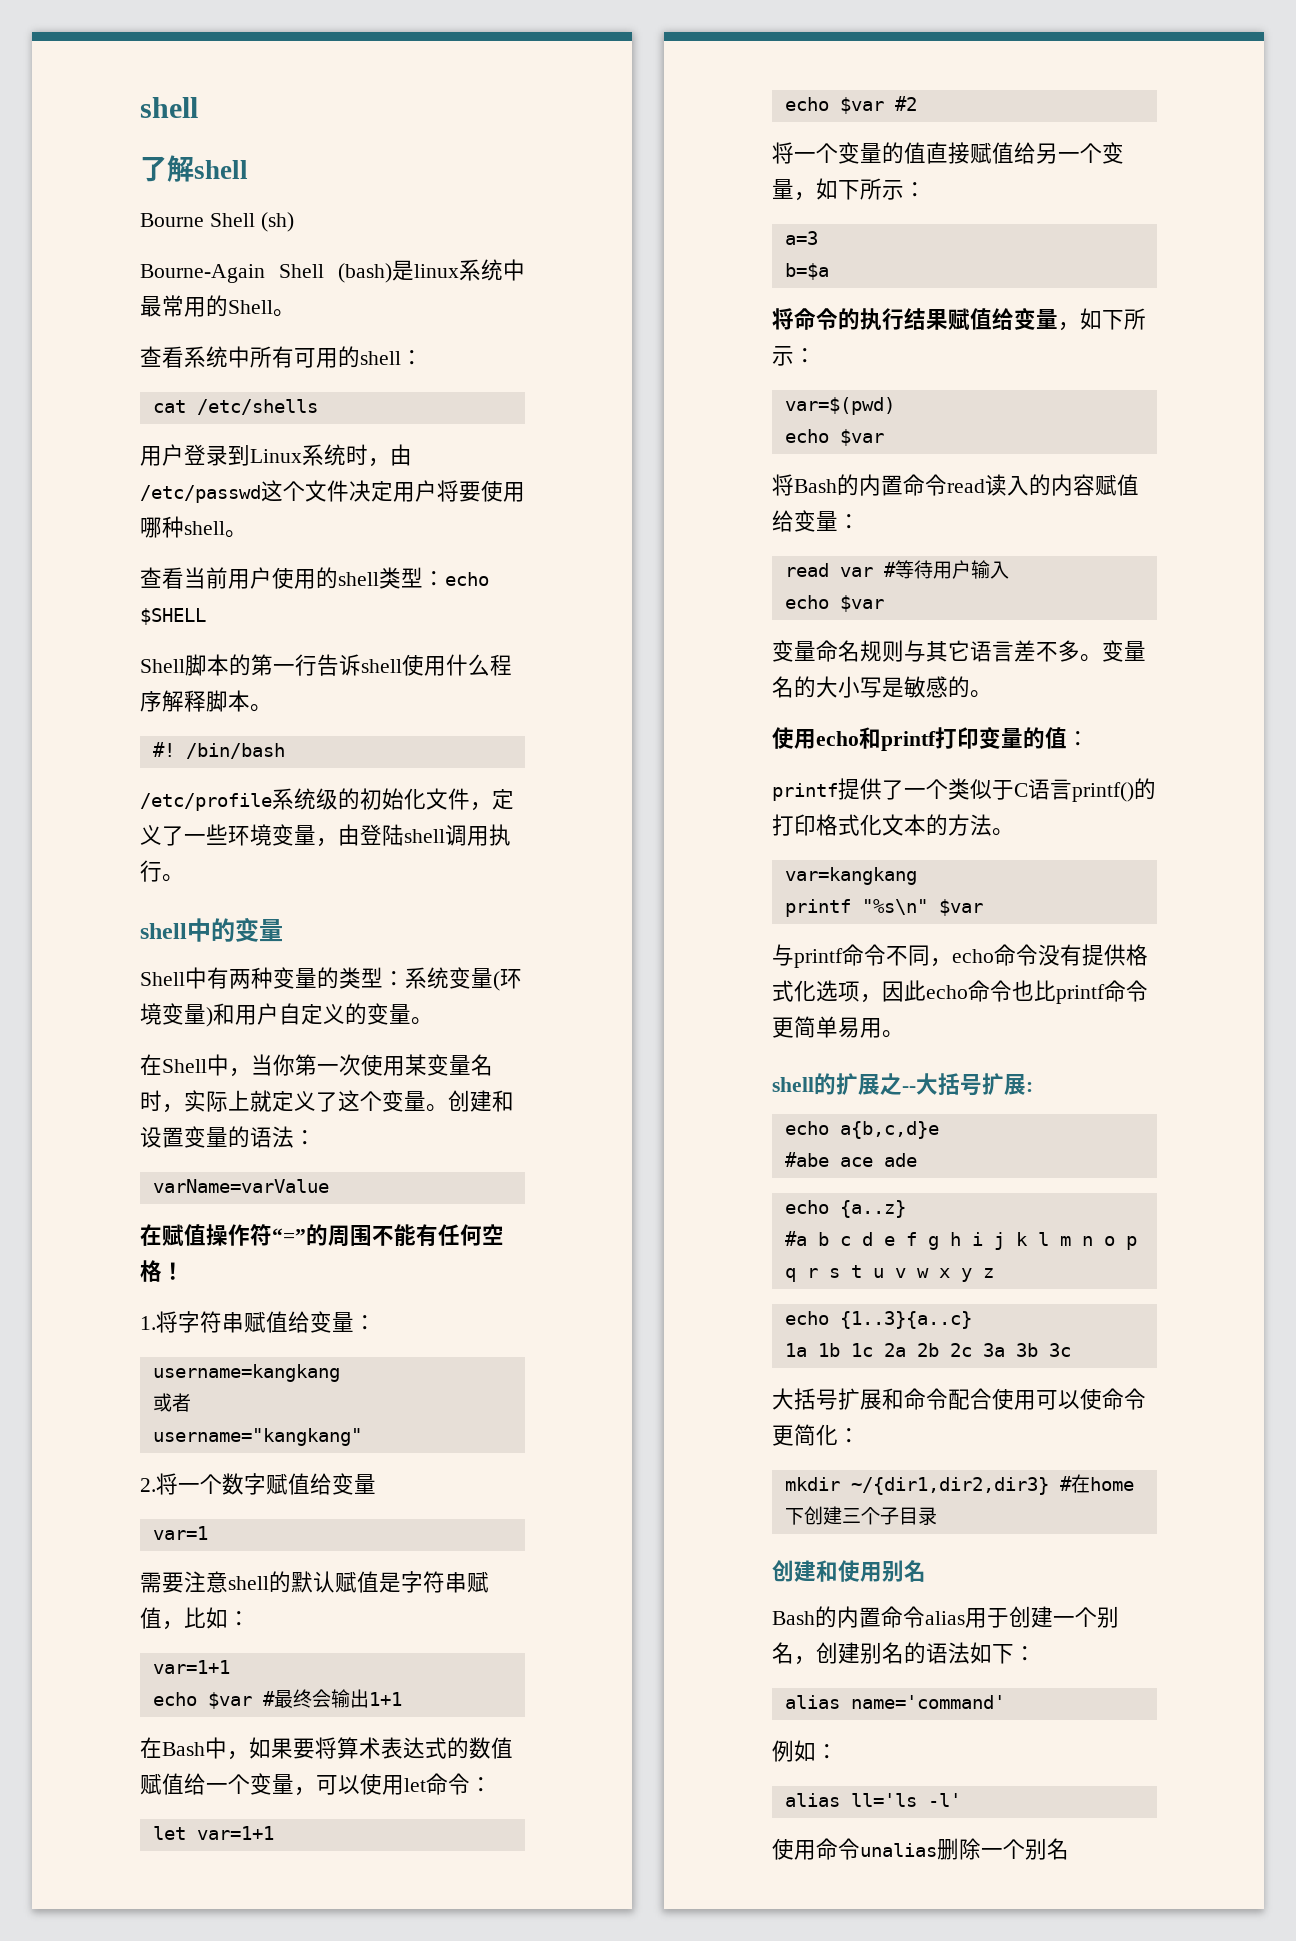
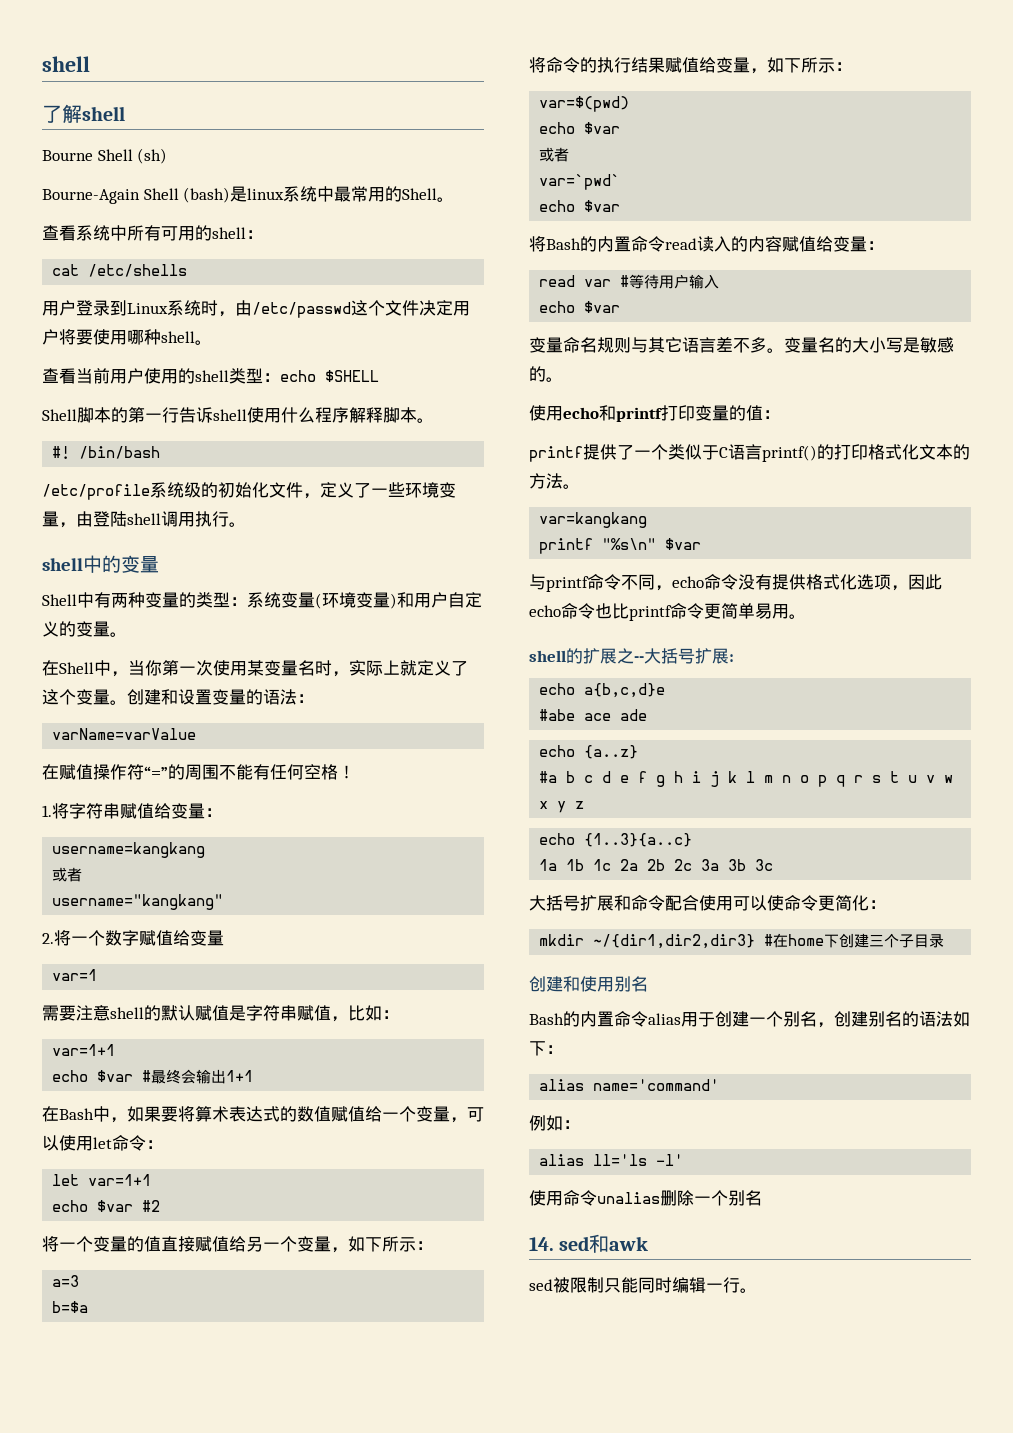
(884, 437) none -> [539,147,570,162] [539,174,621,190] [539,200,621,212] // 或者 // var=`pwd` // echo $var
(1069, 1849) none -> [529,1234,649,1253] [529,1277,757,1293] // 14. sed和awk // sed被限制只能同时编辑一行。

